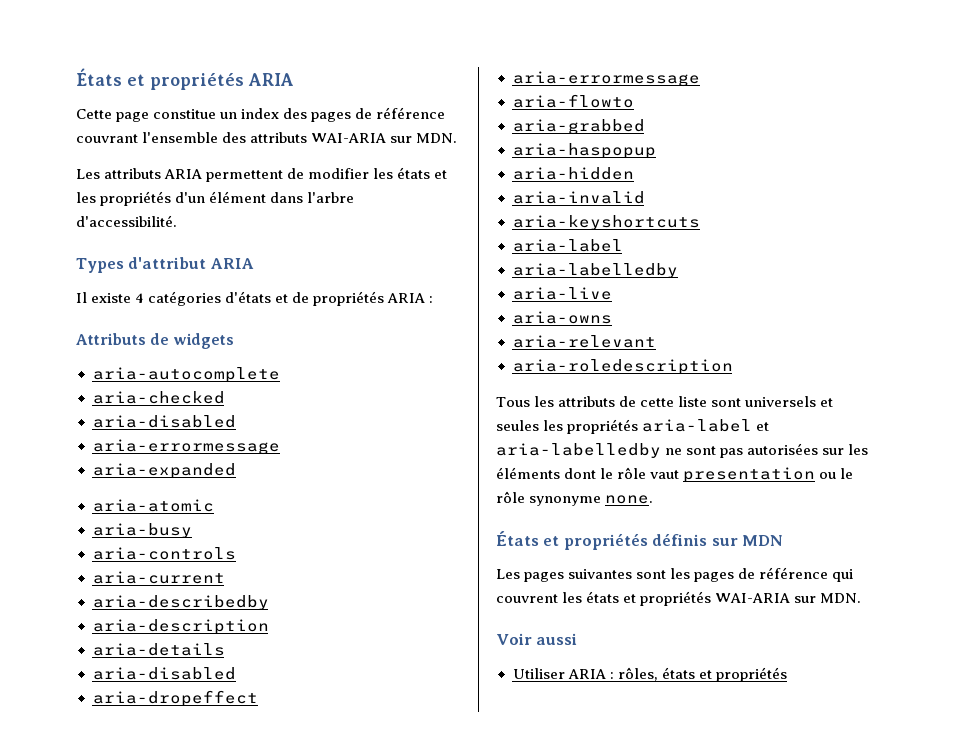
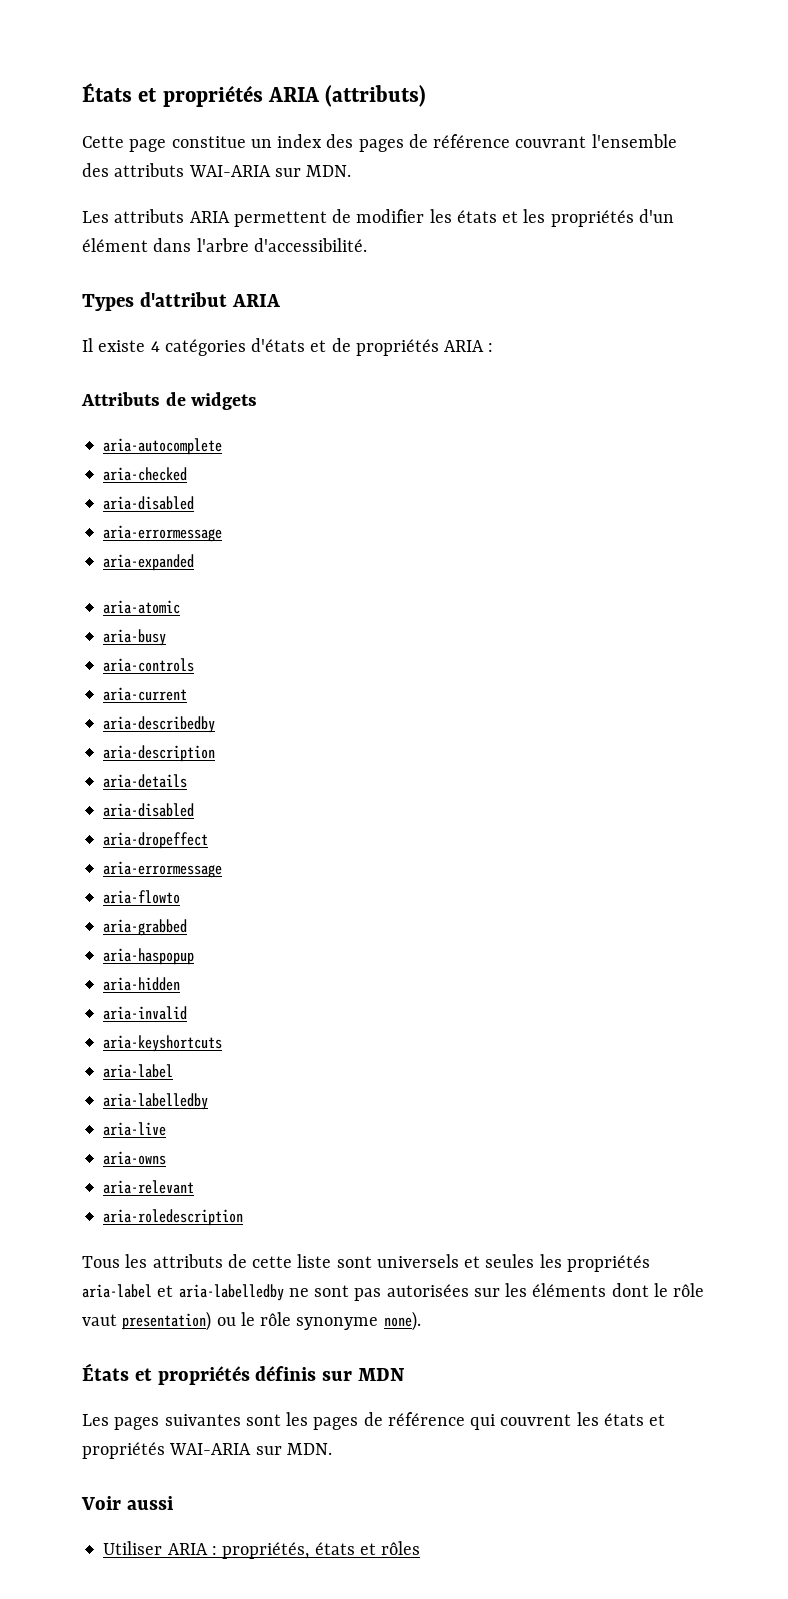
(294, 79) none -> [325,85,427,107] (attributs)
[683,467,816,483] presentation -> [122,1311,212,1331] presentation)
[605,495,654,504] none. -> [383,1311,421,1331] none).
[617,667,787,682] rôles, états et propriétés -> [222,1541,421,1559] propriétés, états et rôles

